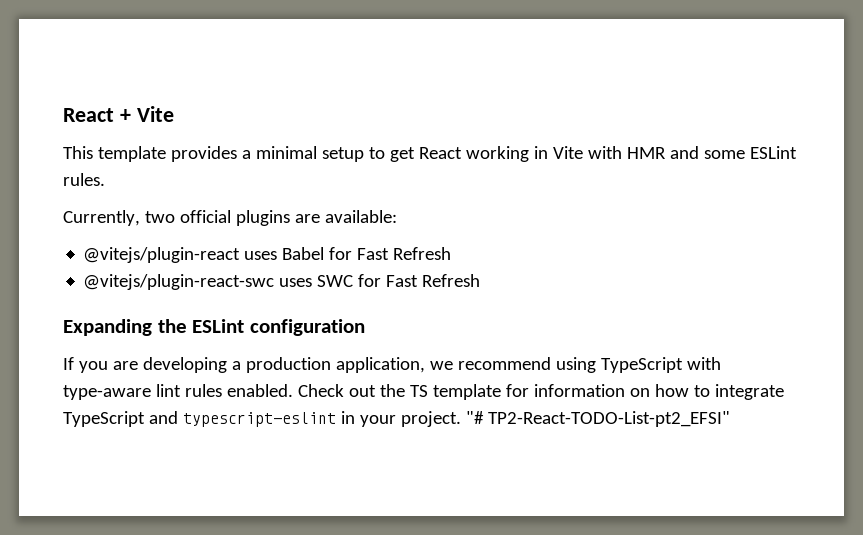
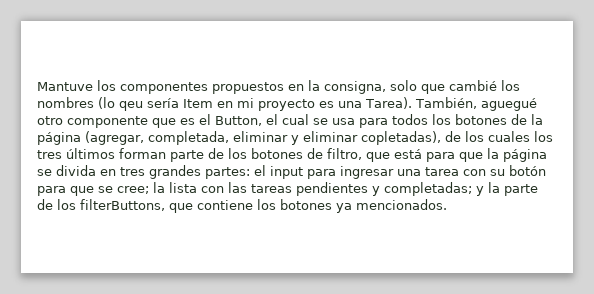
[63,106,174,122] [63,146,797,162] [63,173,105,186] [63,210,397,226] [83,247,452,263] [83,274,481,290] [63,319,365,336] [63,357,721,373] [63,384,784,400] [63,411,730,427] React + Vite // This template provides a minimal setup to get React working in Vite with HMR and some ESLint rules. // Currently, two official plugins are available: // @vitejs/plugin-react uses Babel for Fast Refresh // @vitejs/plugin-react-swc uses SWC for Fast Refresh // Expanding the ESLint configuration // If you are developing a production application, we recommend using TypeScript with type-aware lint rules enabled. Check out the TS template for information on how to integrate TypeScript and typescript-eslint in your project. "# TP2-React-TODO-List-pt2_EFSI" -> [37,80,520,94] [37,97,537,111] [37,114,543,128] [37,131,553,145] [37,148,547,162] [37,165,546,179] [37,182,538,196] [37,199,447,213] Mantuve los componentes propuestos en la consigna, solo que cambié los nombres (lo qeu sería Item en mi proyecto es una Tarea). También, aguegué otro componente que es el Button, el cual se usa para todos los botones de la página (agregar, completada, eliminar y eliminar copletadas), de los cuales los tres últimos forman parte de los botones de filtro, que está para que la página se divida en tres grandes partes: el input para ingresar una tarea con su botón para que se cree; la lista con las tareas pendientes y completadas; y la parte de los filterButtons, que contiene los botones ya mencionados.

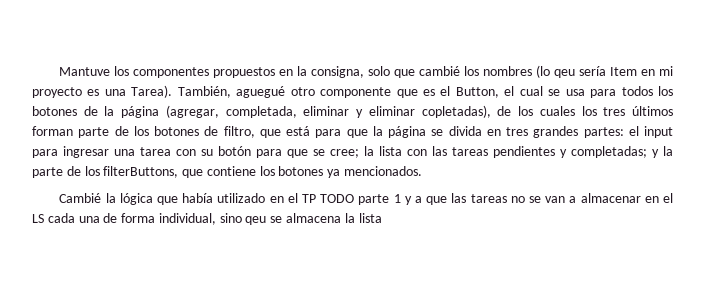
(447, 204) none -> [59,193,674,205] [32,213,382,225] // Cambié la lógica que había utilizado en el TP TODO parte 1 y a que las tareas no se van a almacenar en el LS cada una de forma individual, sino qeu se almacena la lista

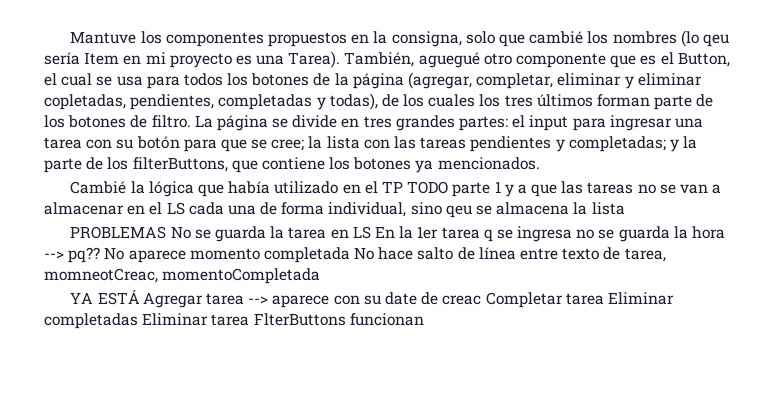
[225,106,297,118] completada, -> [476,73,554,89] completar,
[421,105,491,118] copletadas), -> [44,93,378,110] copletadas, pendientes, completadas y todas),
[223,126,383,138] filtro, que está para que la -> [151,115,213,128] filtro. La
[448,126,482,136] divida -> [292,115,338,128] divide
(382, 218) none -> [70,226,725,242] [44,247,666,263] [44,268,321,284] [70,290,674,308] [44,313,424,329] // PROBLEMAS No se guarda la tarea en LS En la 1er tarea q se ingresa no se guarda la hora --> pq?? No aparece momento completada No hace salto de línea entre texto de tarea, momneotCreac, momentoCompletada // YA ESTÁ Agregar tarea --> aparece con su date de creac Completar tarea Eliminar completadas Eliminar tarea FlterButtons funcionan

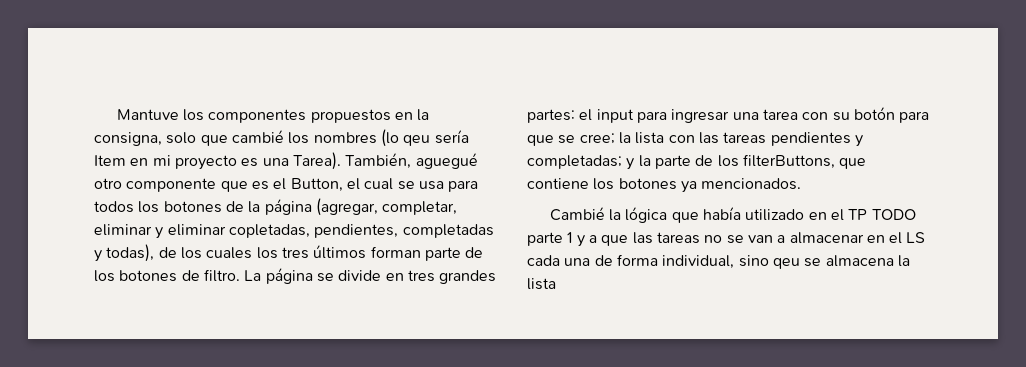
[70,226,725,242] [44,247,666,263] [44,268,321,284] [70,290,674,308] [44,313,424,329] // PROBLEMAS No se guarda la tarea en LS En la 1er tarea q se ingresa no se guarda la hora --> pq?? No aparece momento completada No hace salto de línea entre texto de tarea, momneotCreac, momentoCompletada // YA ESTÁ Agregar tarea --> aparece con su date de creac Completar tarea Eliminar completadas Eliminar tarea FlterButtons funcionan -> (556, 284) none

